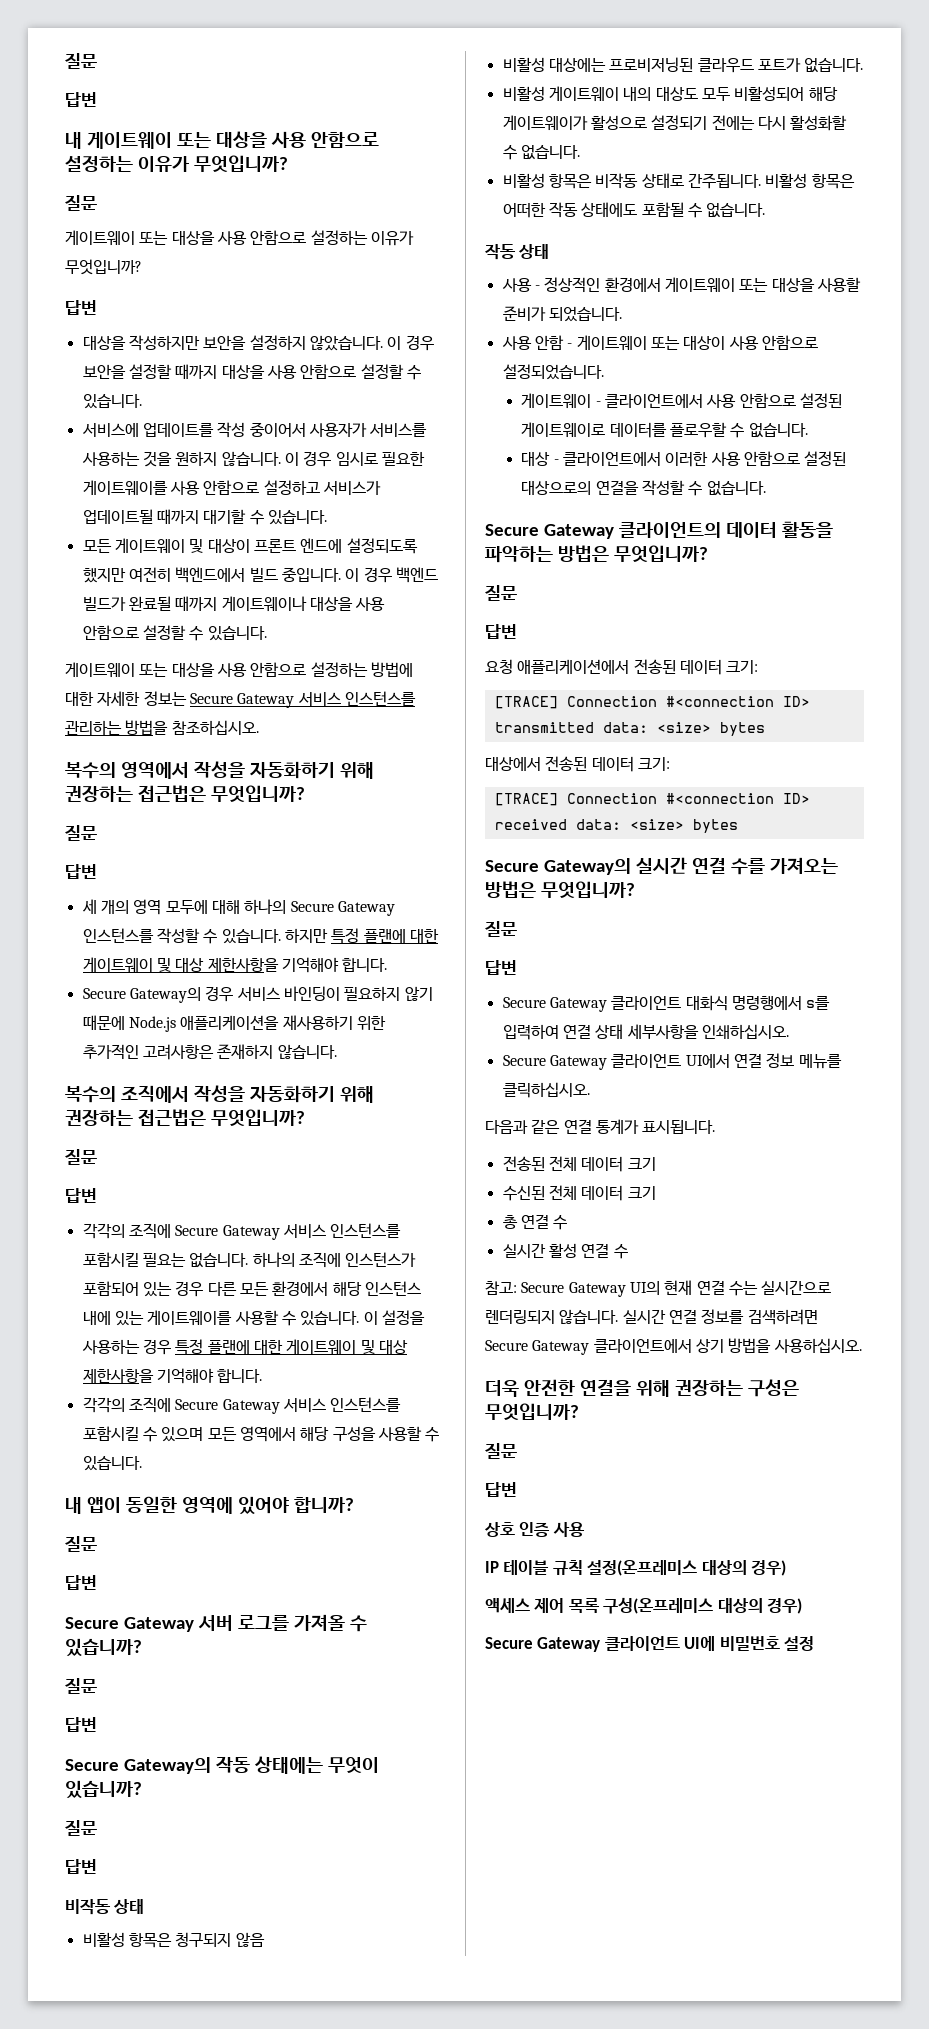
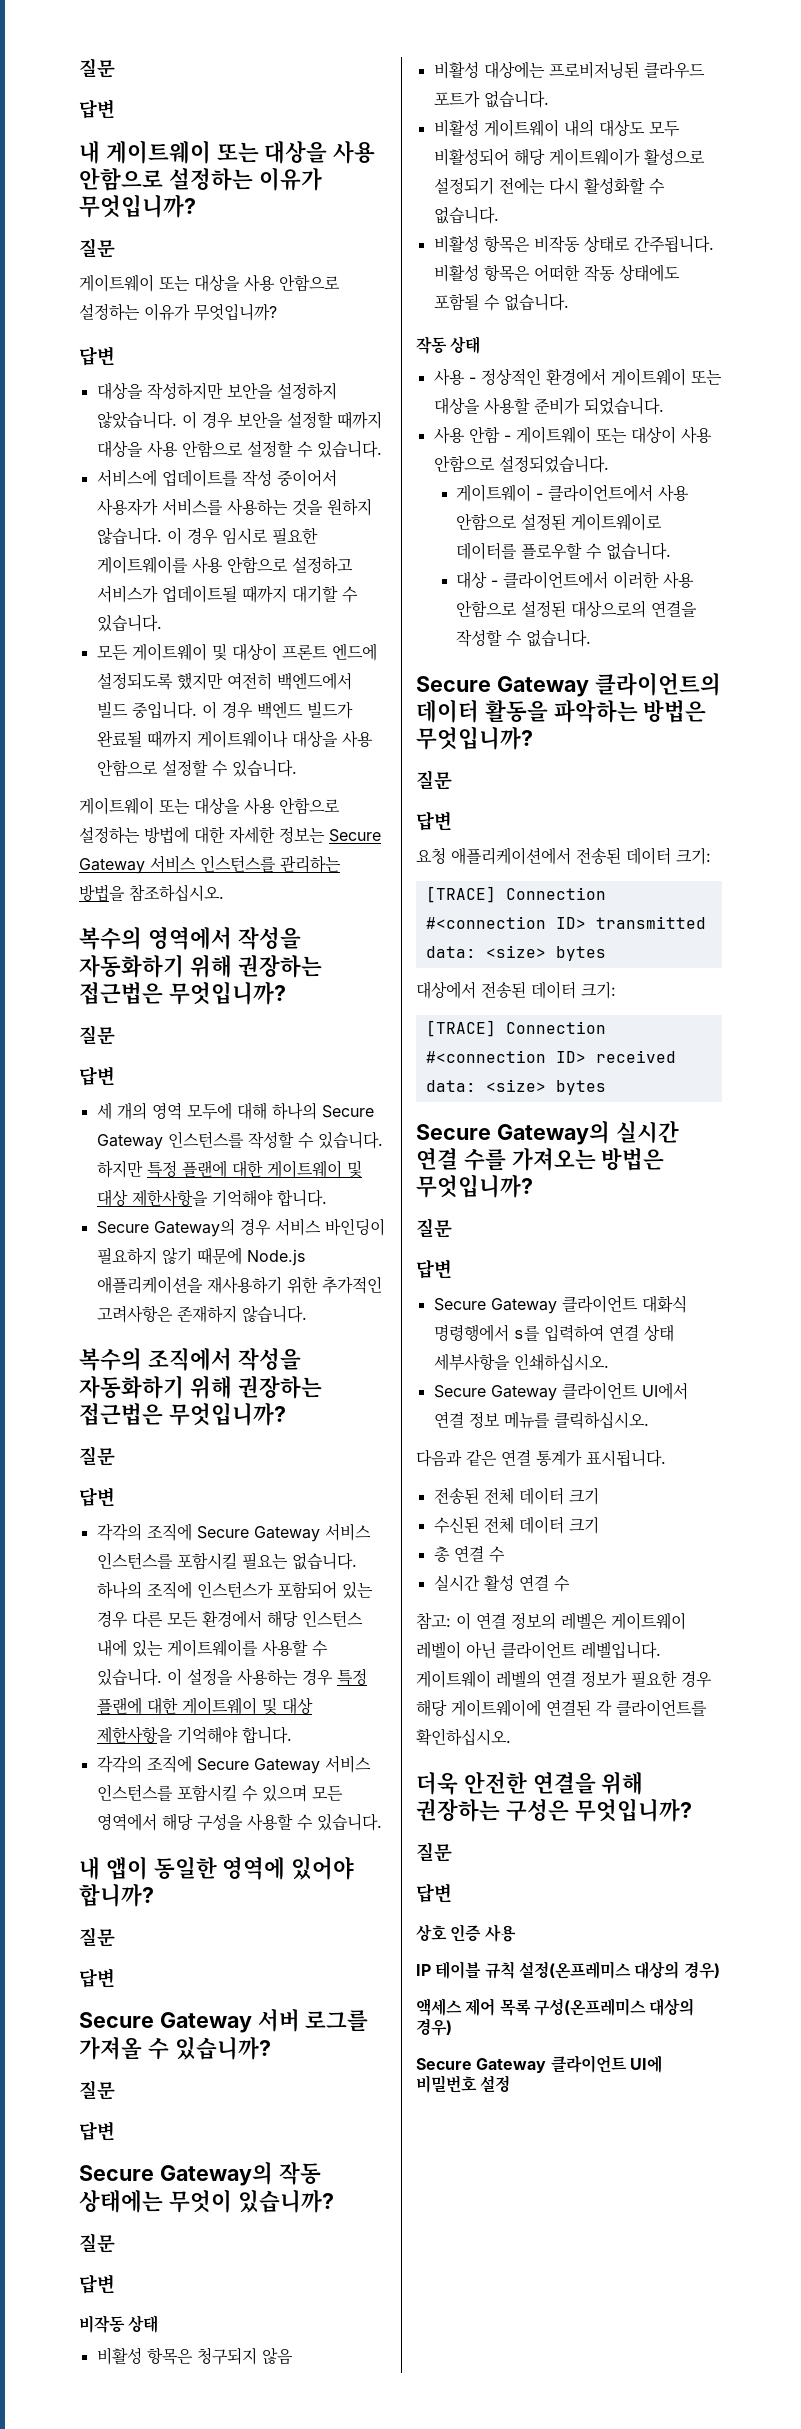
[521,1280,832,1297] [485,1309,818,1325] [485,1338,862,1355] Secure Gateway UI의 현재 연결 수는 실시간으로 렌더링되지 않습니다. 실시간 연결 정보를 검색하려면 Secure Gateway 클라이언트에서 상기 방법을 사용하십시오. -> [456,1612,686,1630] [416,1641,661,1659] [416,1670,712,1688] [416,1699,707,1717] [416,1728,511,1746] 이 연결 정보의 레벨은 게이트웨이 레벨이 아닌 클라이언트 레벨입니다. 게이트웨이 레벨의 연결 정보가 필요한 경우 해당 게이트웨이에 연결된 각 클라이언트를 확인하십시오.

